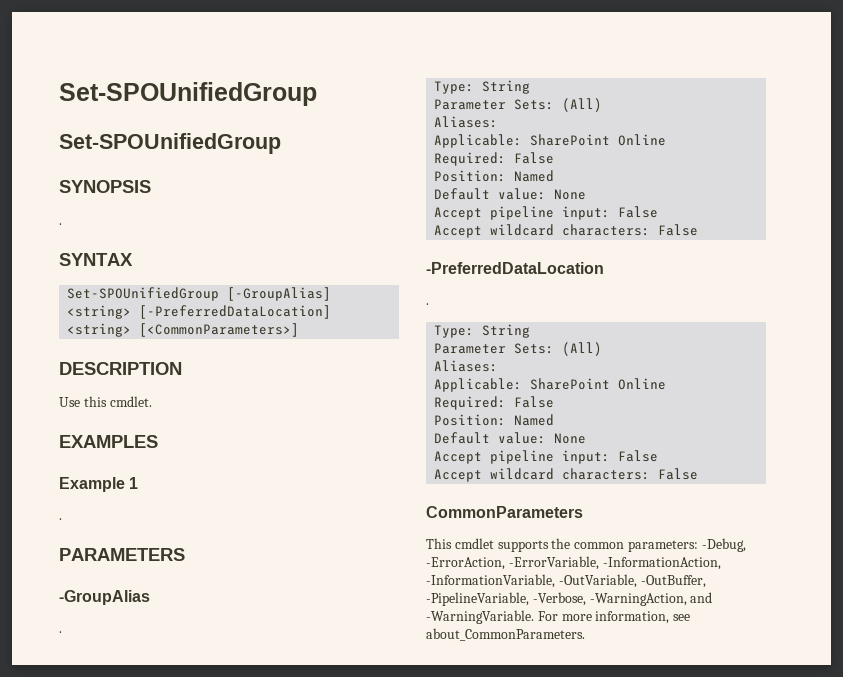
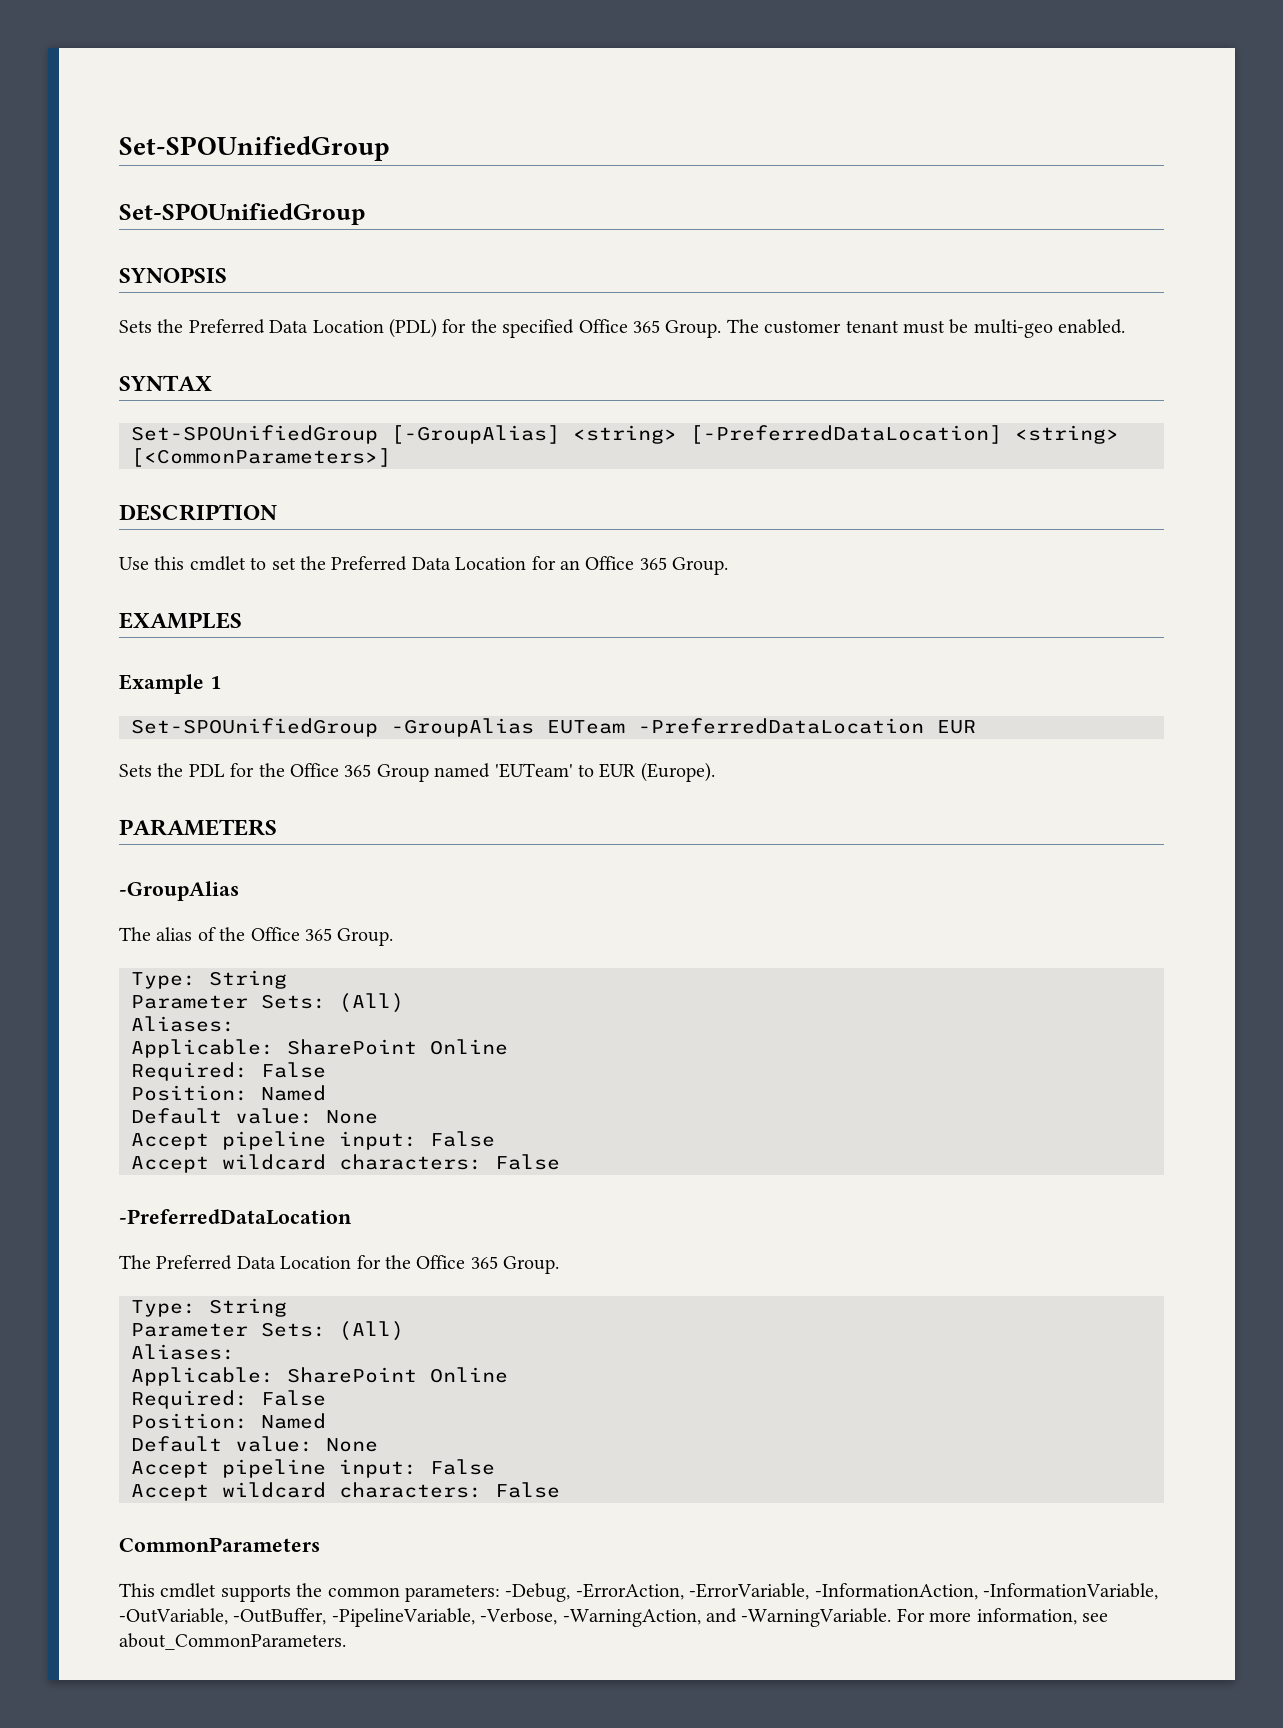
[59,223,62,225] . -> [119,318,1126,338] Sets the Preferred Data Location (PDL) for the specified Office 365 Group. The customer tenant must be multi-geo enabled.
[109,396,152,407] [59,435,158,448] [59,477,139,492] [59,518,62,520] [59,548,185,561] [59,590,150,605] [59,631,62,633] cmdlet. // EXAMPLES // Example 1 // . // PARAMETERS // -GroupAlias // . -> [189,556,729,575] [119,612,242,629] [119,674,221,694] [131,718,976,737] [119,762,715,782] [119,819,277,836] [119,881,239,901] [119,927,394,946] cmdlet to set the Preferred Data Location for an Office 365 Group. // EXAMPLES // Example 1 // Set-SPOUnifiedGroup -GroupAlias EUTeam -PreferredDataLocation EUR // Sets the PDL for the Office 365 Group named 'EUTeam' to EUR (Europe). // PARAMETERS // -GroupAlias // The alias of the Office 365 Group.
[426,303,429,305] . -> [119,1255,560,1274] The Preferred Data Location for the Office 365 Group.

